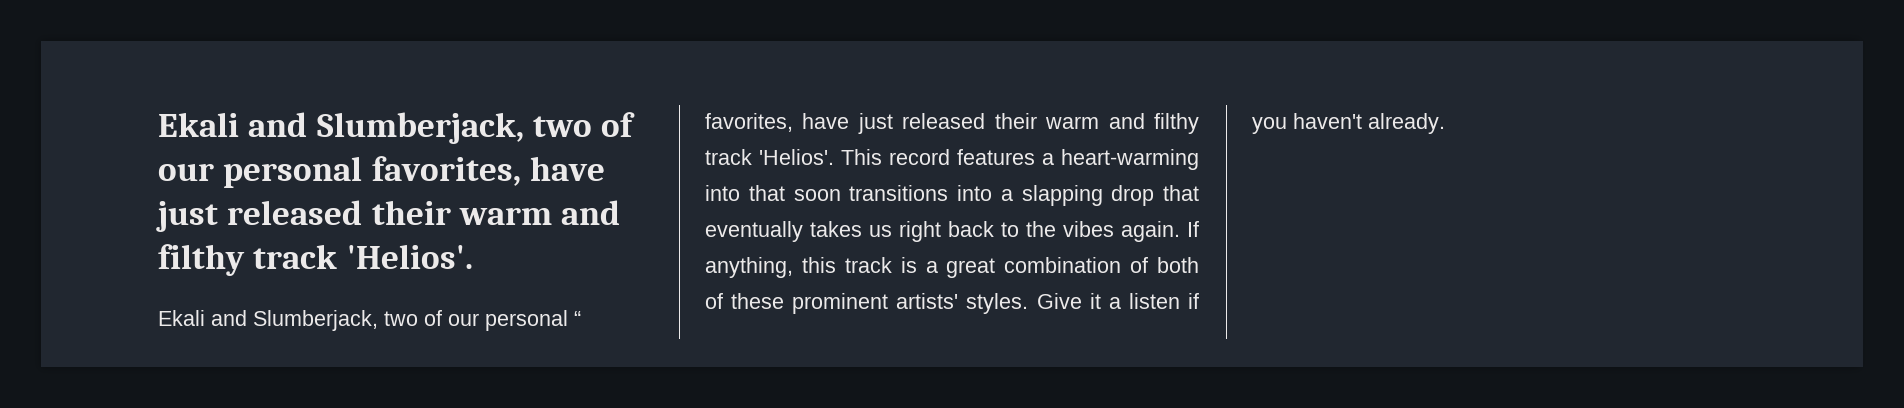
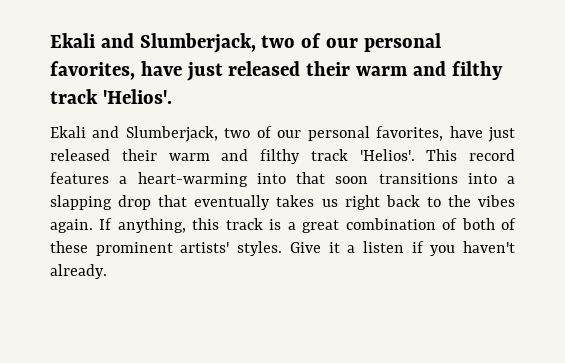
[574,311,581,326] “ -> (370, 133) none

